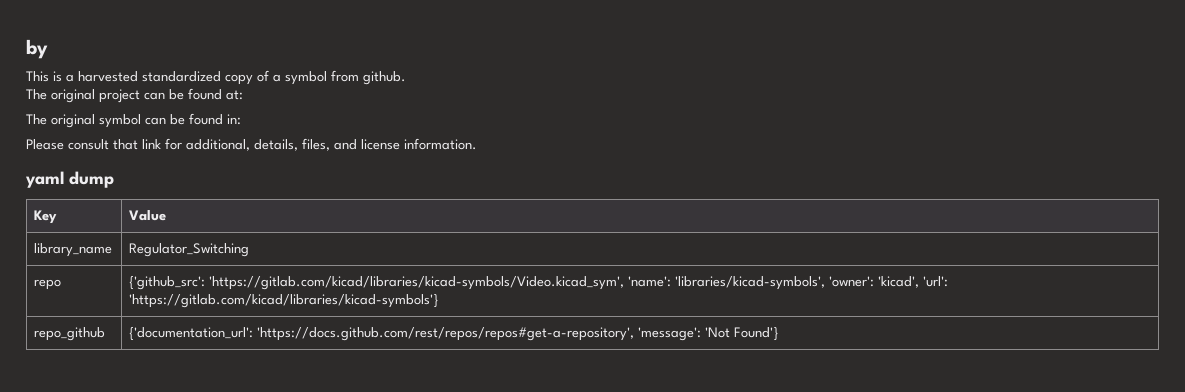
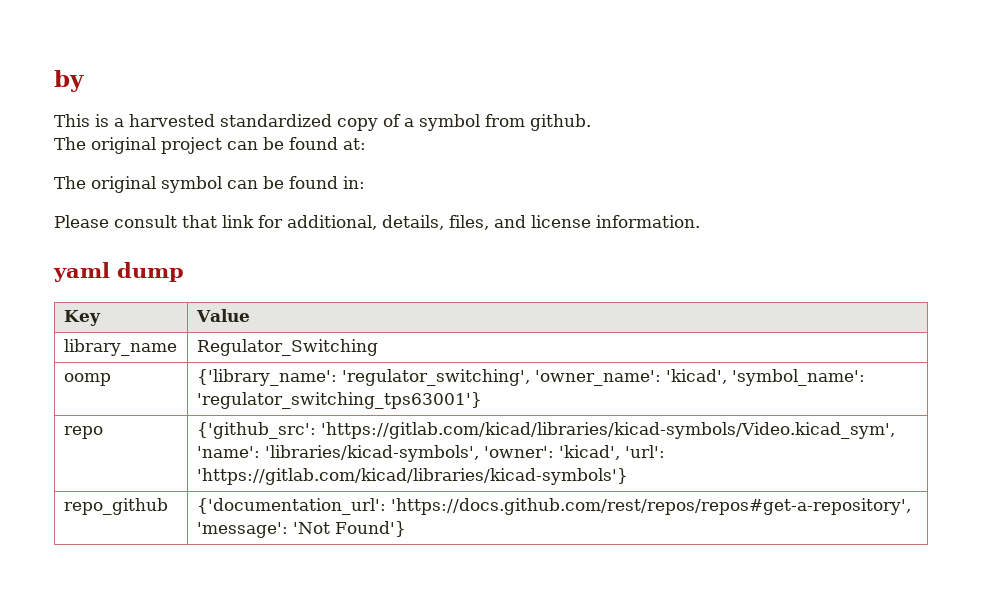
(250, 250) none -> [63,373,111,386] [196,369,865,386] [196,392,482,409] // oomp | {'library_name': 'regulator_switching', 'owner_name': 'kicad', 'symbol_name': 'regulator_switching_tps63001'}

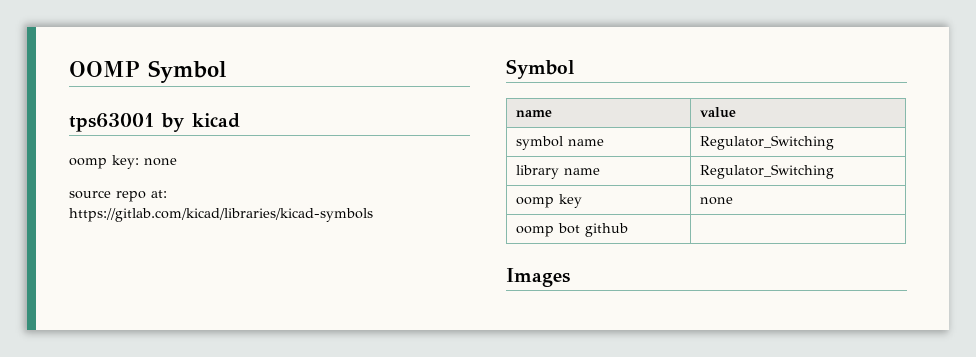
[54,70,84,92] [54,114,591,131] [54,137,366,154] [54,176,365,193] [54,215,700,230] [53,262,184,282] [63,310,101,326] [195,309,250,322] [63,339,177,356] [196,339,378,356] [63,373,111,386] [196,369,865,386] [196,392,482,409] [63,426,103,439] [196,422,895,439] [196,445,665,462] [196,468,628,485] [63,498,168,515] [196,498,911,515] [196,521,406,538] by // This is a harvested standardized copy of a symbol from github. // The original project can be found at: // The original symbol can be found in: // Please consult that link for additional, details, files, and license information. // yaml dump // Key | Value // library_name | Regulator_Switching // oomp | {'library_name': 'regulator_switching', 'owner_name': 'kicad', 'symbol_name': 'regulator_switching_tps63001'} // repo | {'github_src': 'https://gitlab.com/kicad/libraries/kicad-symbols/Video.kicad_sym', 'name': 'libraries/kicad-symbols', 'owner': 'kicad', 'url': 'https://gitlab.com/kicad/libraries/kicad-symbols'} // repo_github | {'documentation_url': 'https://docs.github.com/rest/repos/repos#get-a-repository', 'message': 'Not Found'} -> [69,60,226,83] [69,113,240,132] [69,155,177,169] [69,190,167,202] [69,208,373,222] [506,59,574,79] [515,110,552,117] [699,107,736,118] [515,136,604,150] [699,135,834,150] [515,165,600,179] [699,164,834,179] [515,194,582,208] [699,197,733,205] [515,223,628,237] [506,268,570,287] OOMP Symbol // tps63001 by kicad // oomp key: none // source repo at: https://gitlab.com/kicad/libraries/kicad-symbols // Symbol // name | value // symbol name | Regulator_Switching // library name | Regulator_Switching // oomp key | none // oomp bot github | // Images

